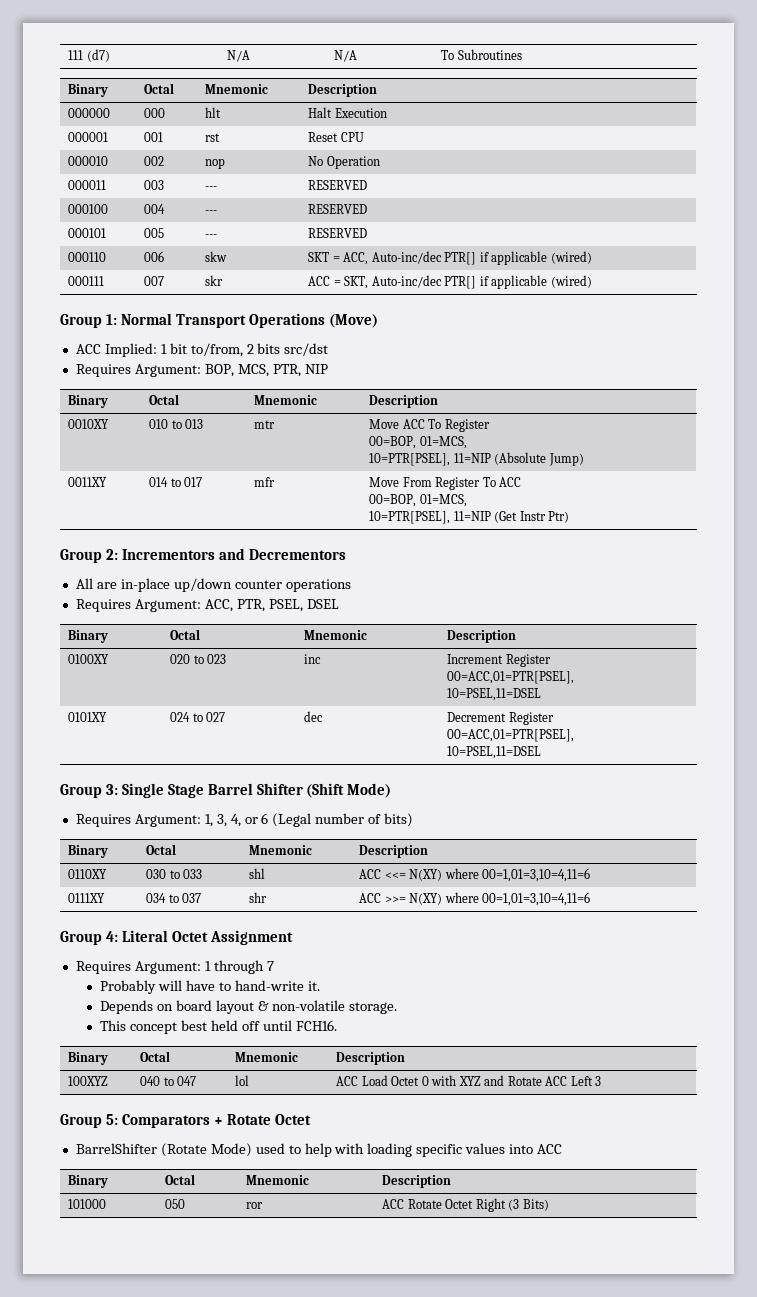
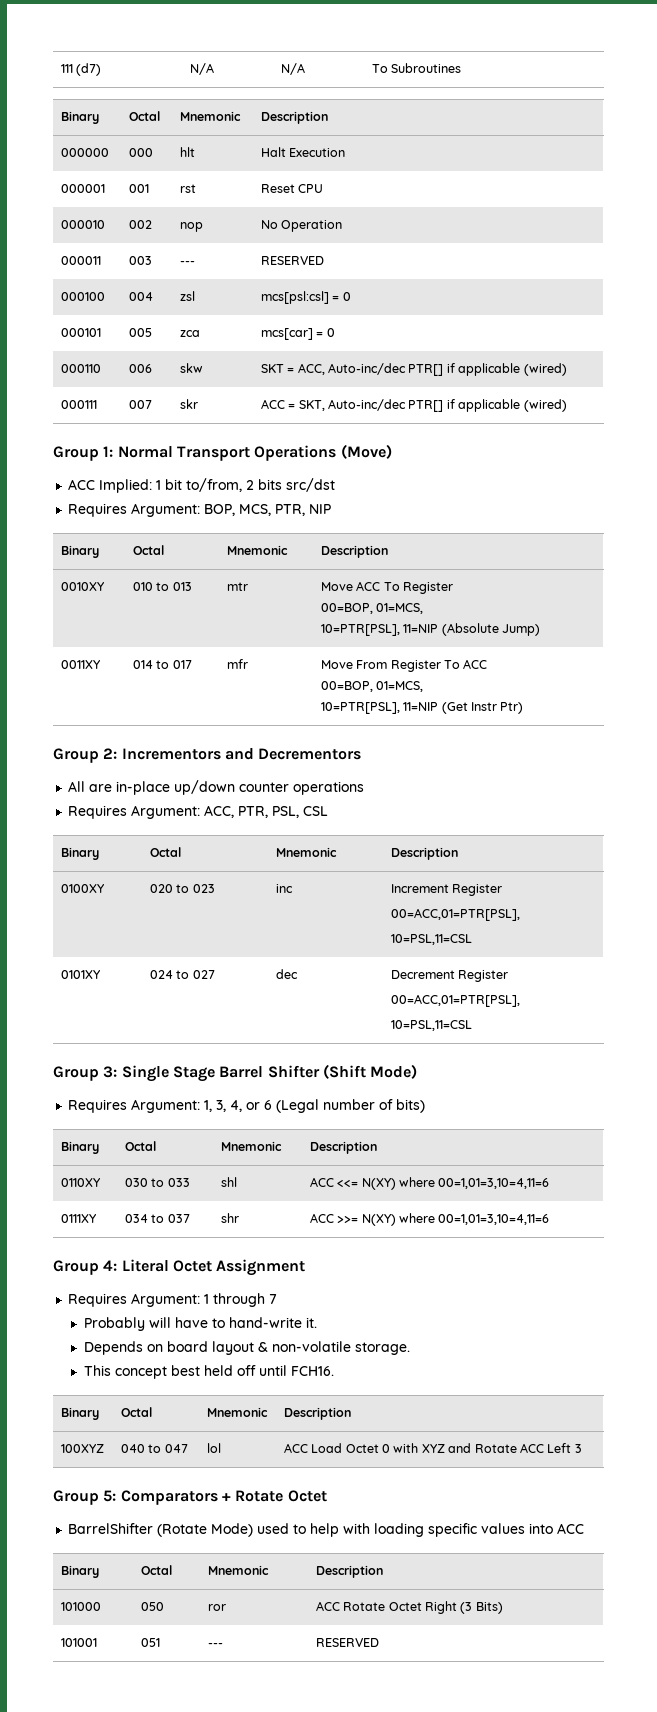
[205,210,218,214] [308,204,368,214] [68,228,107,238] [144,228,165,238] [205,234,218,238] [308,228,368,238] --- | RESERVED // 000101 | 005 | --- | RESERVED -> [179,291,195,301] [260,291,351,304] [60,328,101,337] [128,328,152,337] [179,330,200,337] [260,328,335,340] zsl | mcs[psl:csl] = 0 // 000101 | 005 | zca | mcs[car] = 0
[369,453,451,466] 10=PTR[PSEL], -> [320,624,400,636] 10=PTR[PSL],
[369,511,451,524] 10=PTR[PSEL], -> [320,702,400,714] 10=PTR[PSL],
[268,599,339,612] PSEL, DSEL -> [272,806,329,818] PSL, CSL
[447,671,575,684] [447,688,542,701] 00=ACC,01=PTR[PSEL], // 10=PSEL,11=DSEL -> [390,908,520,921] [390,934,472,945] 00=ACC,01=PTR[PSL], // 10=PSL,11=CSL
[447,729,575,742] [447,746,542,759] 00=ACC,01=PTR[PSEL], // 10=PSEL,11=DSEL -> [390,994,520,1007] [390,1020,472,1031] 00=ACC,01=PTR[PSL], // 10=PSL,11=CSL
(549, 1205) none -> [60,1638,97,1647] [140,1638,160,1647] [207,1643,223,1647] [315,1638,379,1647] // 101001 | 051 | --- | RESERVED

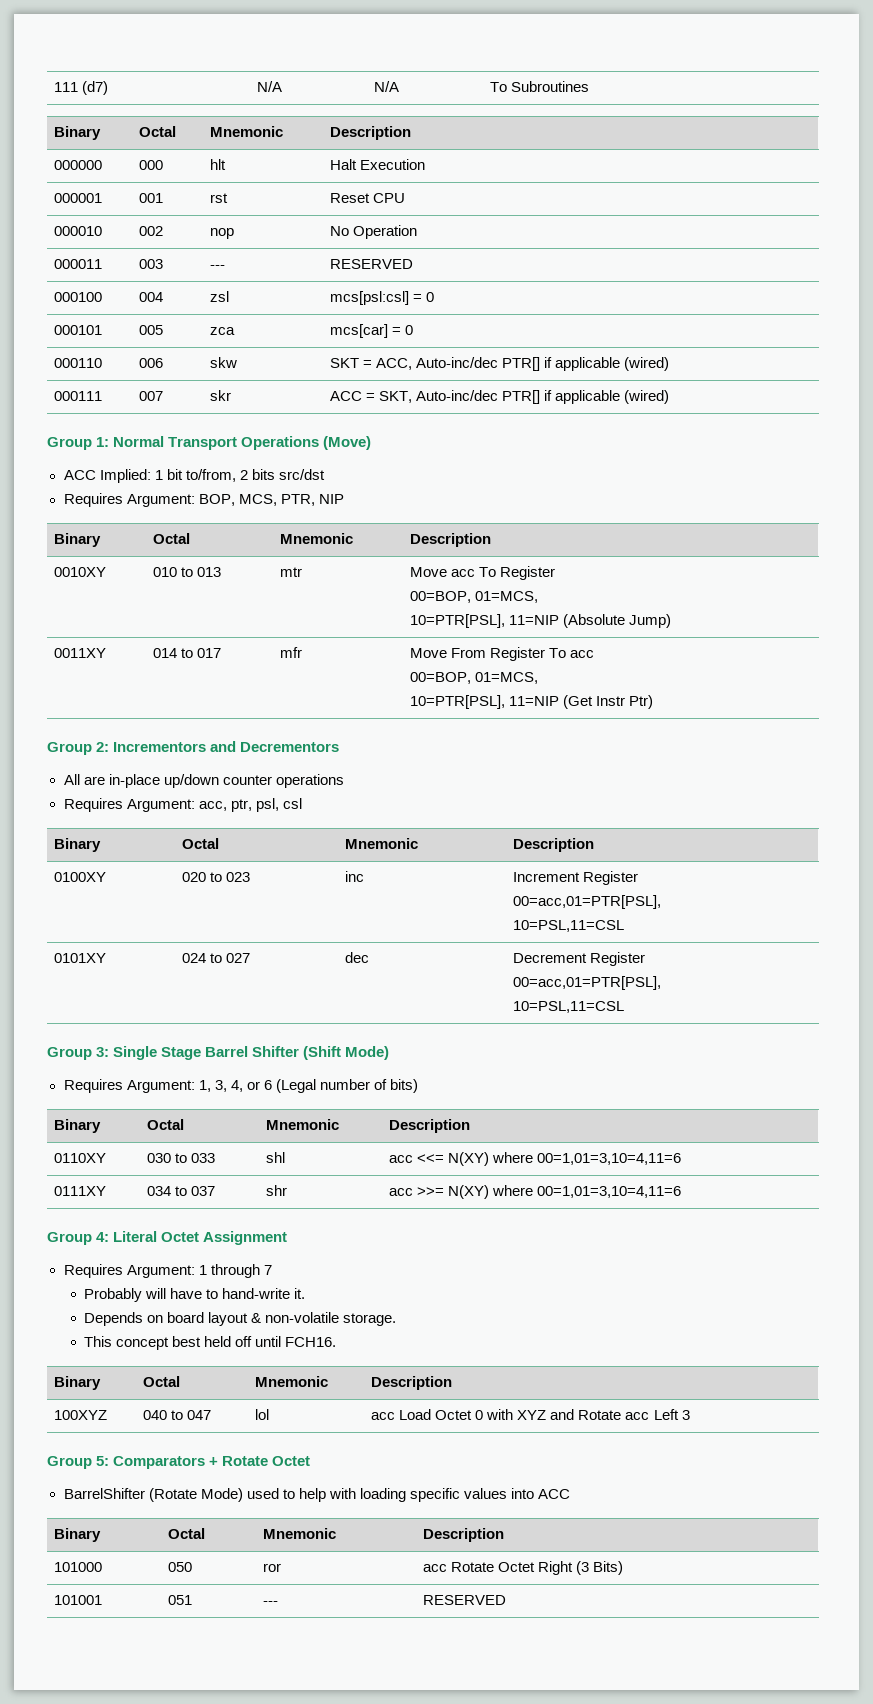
[356,581,381,591] ACC -> [451,569,476,577] acc
[463,659,488,669] ACC -> [570,650,595,658] acc
[204,805,329,818] ACC, PTR, PSL, CSL -> [198,798,302,812] acc, ptr, psl, csl
[390,908,520,921] 00=ACC,01=PTR[PSL], -> [513,895,662,909] 00=acc,01=PTR[PSL],
[390,994,520,1007] 00=ACC,01=PTR[PSL], -> [513,976,662,990] 00=acc,01=PTR[PSL],
[309,1177,334,1187] ACC -> [389,1155,414,1163] acc
[309,1213,334,1223] ACC -> [389,1188,414,1196] acc
[283,1443,308,1453] ACC -> [371,1412,396,1420] acc
[519,1443,544,1453] ACC -> [625,1412,650,1420] acc
[315,1601,340,1611] ACC -> [423,1564,448,1572] acc

